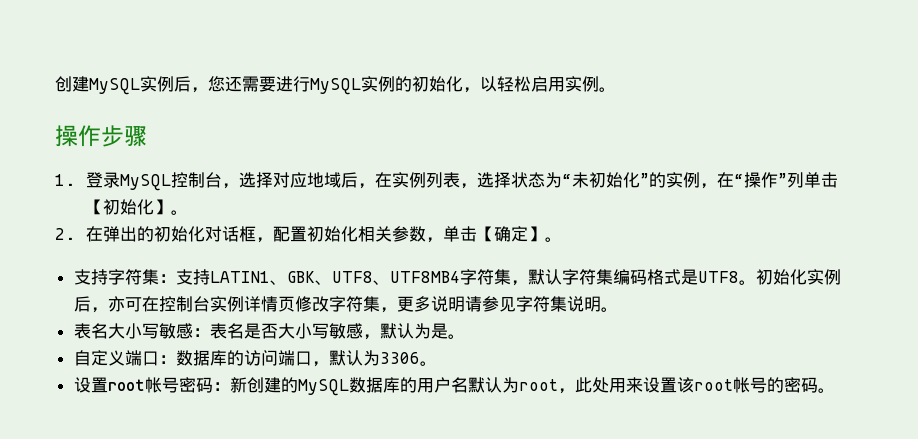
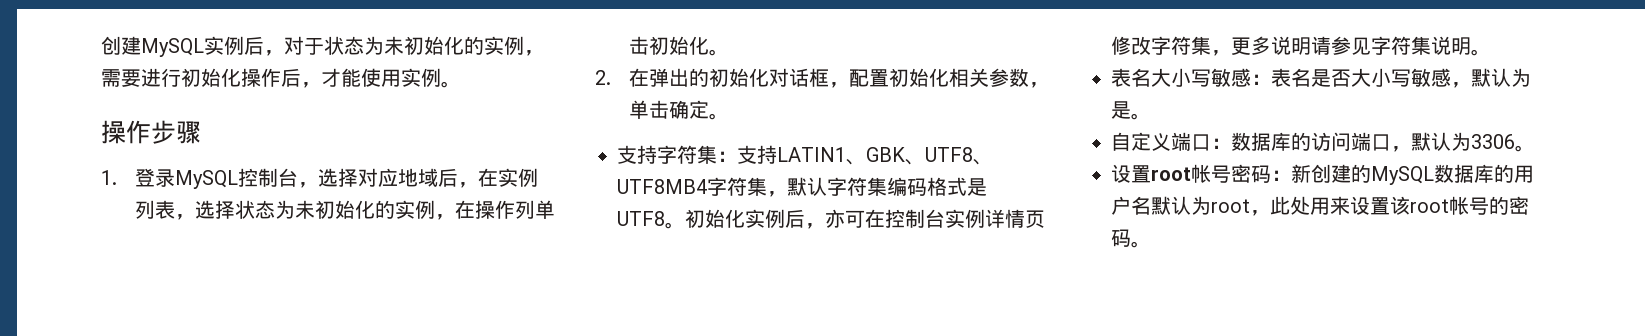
[208,76,548,95] 您还需要进行MySQL实例的初始化，以轻松启 -> [284,36,544,56] [101,68,381,88] 对于状态为未初始化的实例，需要进行初始化操作后，才能使
[562,172,650,188] “未初始化” -> [294,200,375,219] 未初始化
[734,172,839,188] [86,199,172,215] “操作”列单击【初始化】 -> [474,200,555,219] [628,36,709,55] 操作列单击初始化
[477,226,546,242] 【确定】 -> [668,100,709,119] 确定

